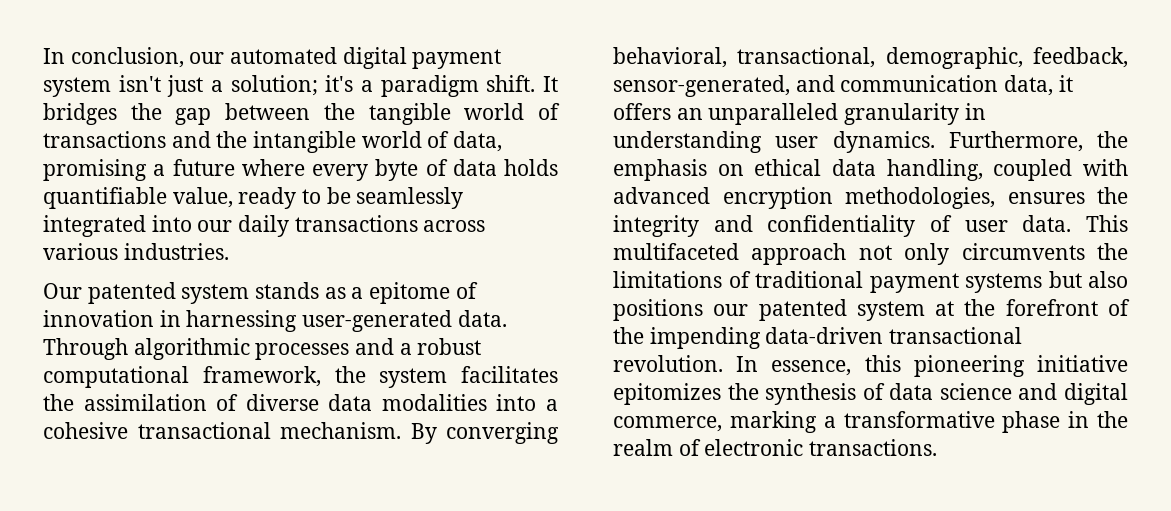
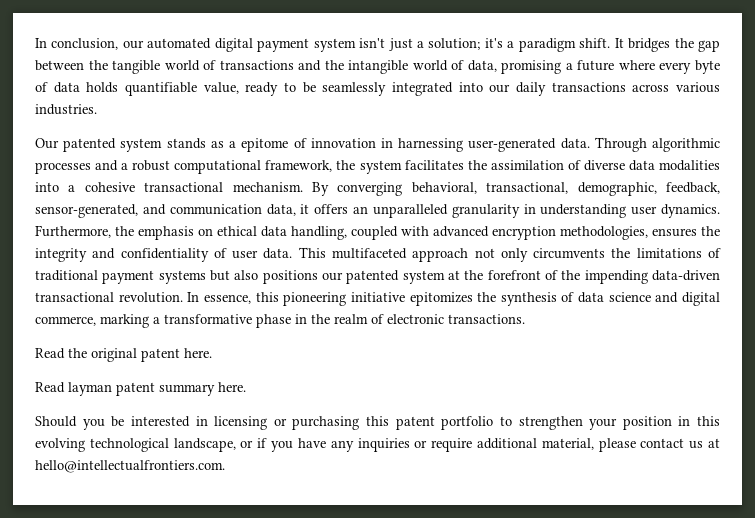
(938, 447) none -> [35,348,212,362] [35,382,246,396] [35,416,720,430] [35,438,720,452] [35,460,225,473] // Read the original patent here. // Read layman patent summary here. // Should you be interested in licensing or purchasing this patent portfolio to strengthen your position in this evolving technological landscape, or if you have any inquiries or require additional material, please contact us at hello@intellectualfrontiers.com.

